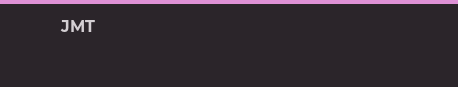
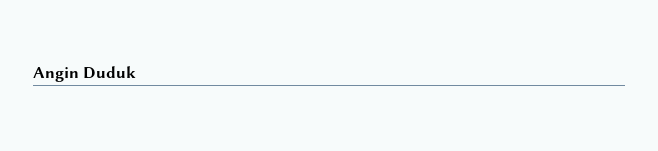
[60,20,95,32] JMT -> [33,66,137,82] Angin Duduk

